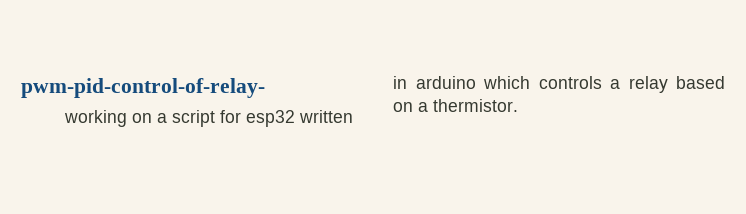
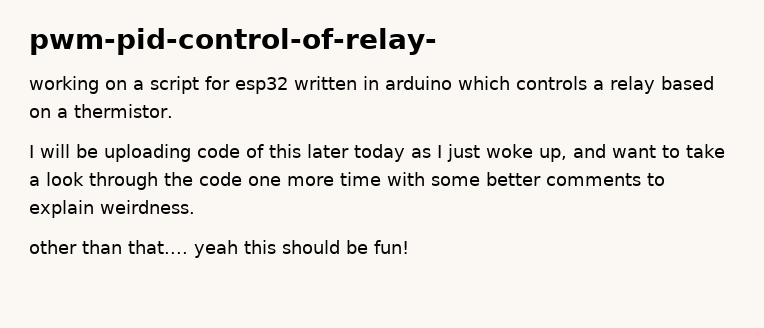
(518, 105) none -> [29,144,725,162] [29,172,665,190] [29,200,195,218] [29,240,409,258] // I will be uploading code of this later today as I just woke up, and want to take a look through the code one more time with some better comments to explain weirdness. // other than that.... yeah this should be fun!

